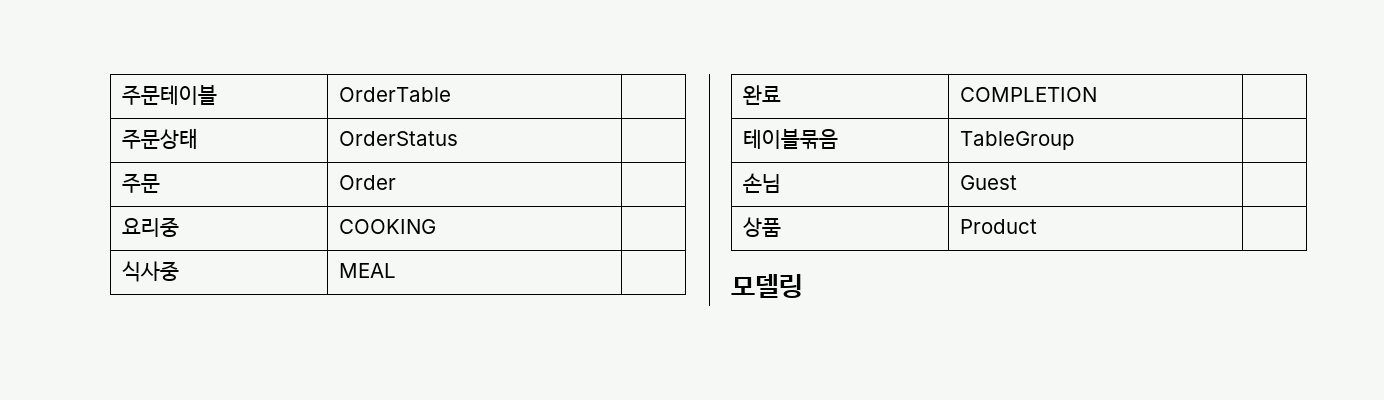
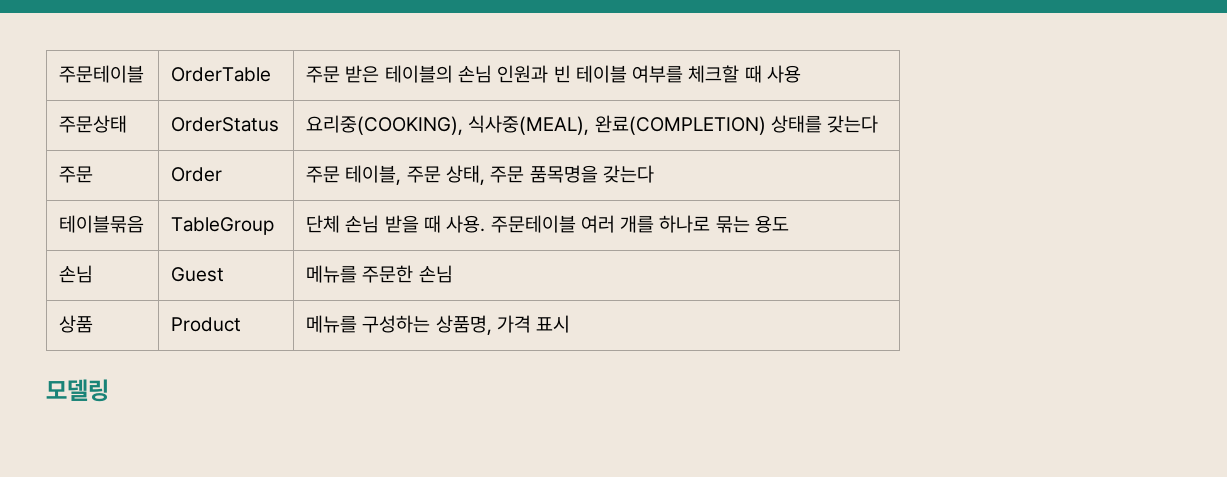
[122,128,199,149] [339,131,459,146] [122,173,161,193] [339,175,397,190] [122,217,180,237] [339,219,437,234] [122,261,180,282] [339,263,397,278] [743,85,782,105] [960,87,1098,102] [743,128,839,149] [960,131,1076,150] // 주문상태 | OrderStatus | // 주문 | Order | // 요리중 | COOKING | // 식사중 | MEAL | // 완료 | COMPLETION | // 테이블묶음 | TableGroup | -> [306,65,801,83] [59,115,128,133] [171,117,280,132] [306,115,879,135] [59,166,94,183] [171,167,223,182] [306,165,654,185] [59,215,145,233] [171,217,275,235] [306,215,789,233] 주문 받은 테이블의 손님 인원과 빈 테이블 여부를 체크할 때 사용 // 주문상태 | OrderStatus | 요리중(COOKING), 식사중(MEAL), 완료(COMPLETION) 상태를 갖는다 // 주문 | Order | 주문 테이블, 주문 상태, 주문 품목명을 갖는다 // 테이블묶음 | TableGroup | 단체 손님 받을 때 사용. 주문테이블 여러 개를 하나로 묶는 용도
(1018, 182) none -> [306,265,453,283] 메뉴를 주문한 손님
(1038, 226) none -> [306,315,571,335] 메뉴를 구성하는 상품명, 가격 표시

